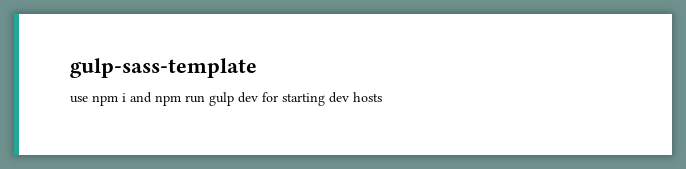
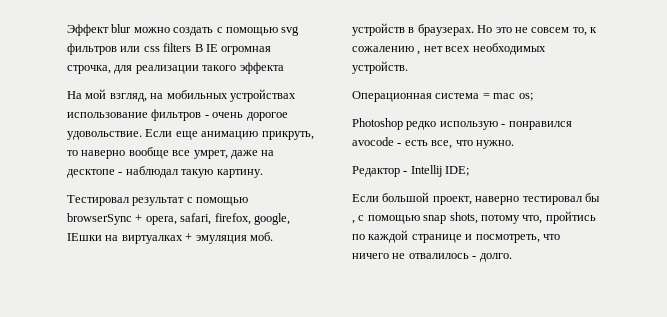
[70,58,257,78] [70,92,382,106] gulp-sass-template // use npm i and npm run gulp dev for starting dev hosts -> [67,24,300,36] [67,43,272,55] [67,62,284,74] [67,89,296,102] [67,109,288,121] [67,129,314,140] [67,147,275,159] [67,166,263,178] [67,195,249,206] [67,213,290,225] [67,232,273,244] [352,23,597,36] [352,43,546,55] [352,61,408,74] [352,91,533,102] [352,118,572,130] [352,137,514,149] [352,165,470,177] [352,192,600,205] [352,211,596,224] [352,230,560,243] [352,253,512,262] Эффект blur можно создать с помощью svg фильтров или css filters В IE огромная строчка, для реализации такого эффекта // На мой взгляд, на мобильных устройствах использование фильтров - очень дорогое удовольствие. Если еще анимацию прикруть, то наверно вообще все умрет, даже на десктопе - наблюдал такую картину. // Тестировал результат с помощью browserSync + opera, safari, firefox, google, IEшки на виртуалках + эмуляция моб. устройств в браузерах. Но это не совсем то, к сожалению , нет всех необходимых устройств. // Операционная система = mac os; // Photoshop редко использую - понравился avocode - есть все, что нужно. // Редактор - Intellij IDE; // Если большой проект, наверно тестировал бы , с помощью snap shots, потому что, пройтись по каждой странице и посмотреть, что ничего не отвалилось - долго.

